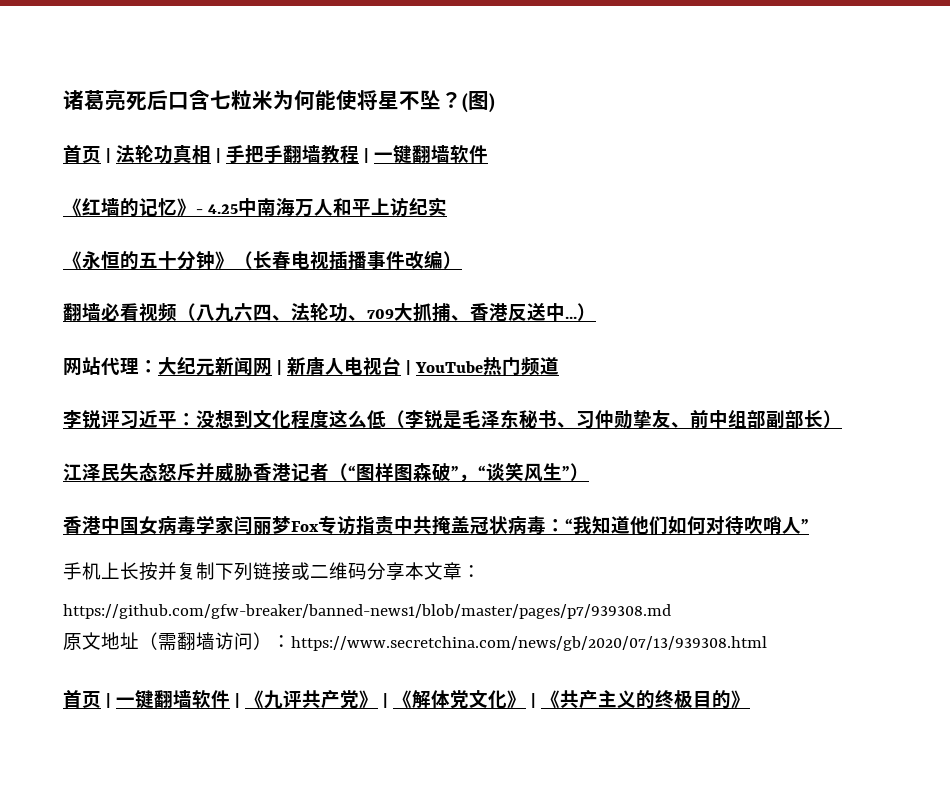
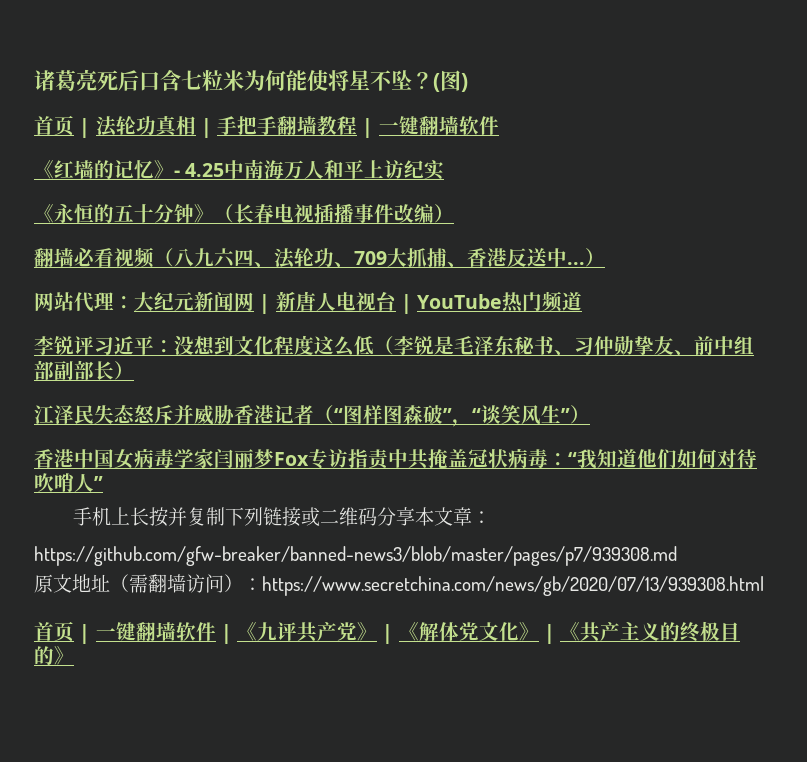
[63,604,671,619] https://github.com/gfw-breaker/banned-news1/blob/master/pages/p7/939308.md -> [34,546,677,566] https://github.com/gfw-breaker/banned-news3/blob/master/pages/p7/939308.md

